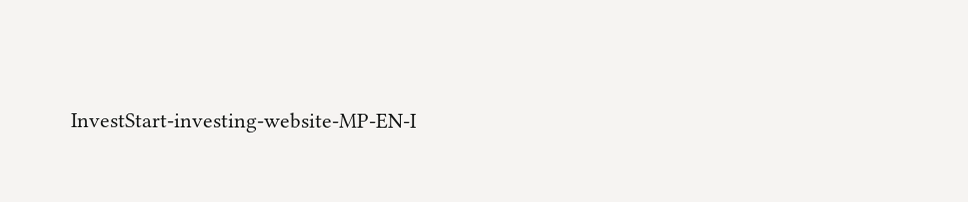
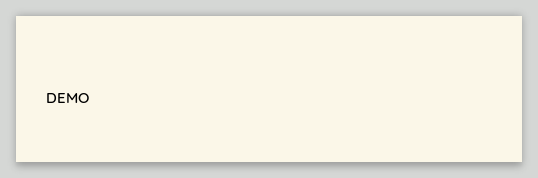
[70,112,417,133] InvestStart-investing-website-MP-EN-I -> [46,93,89,103] DEMO

